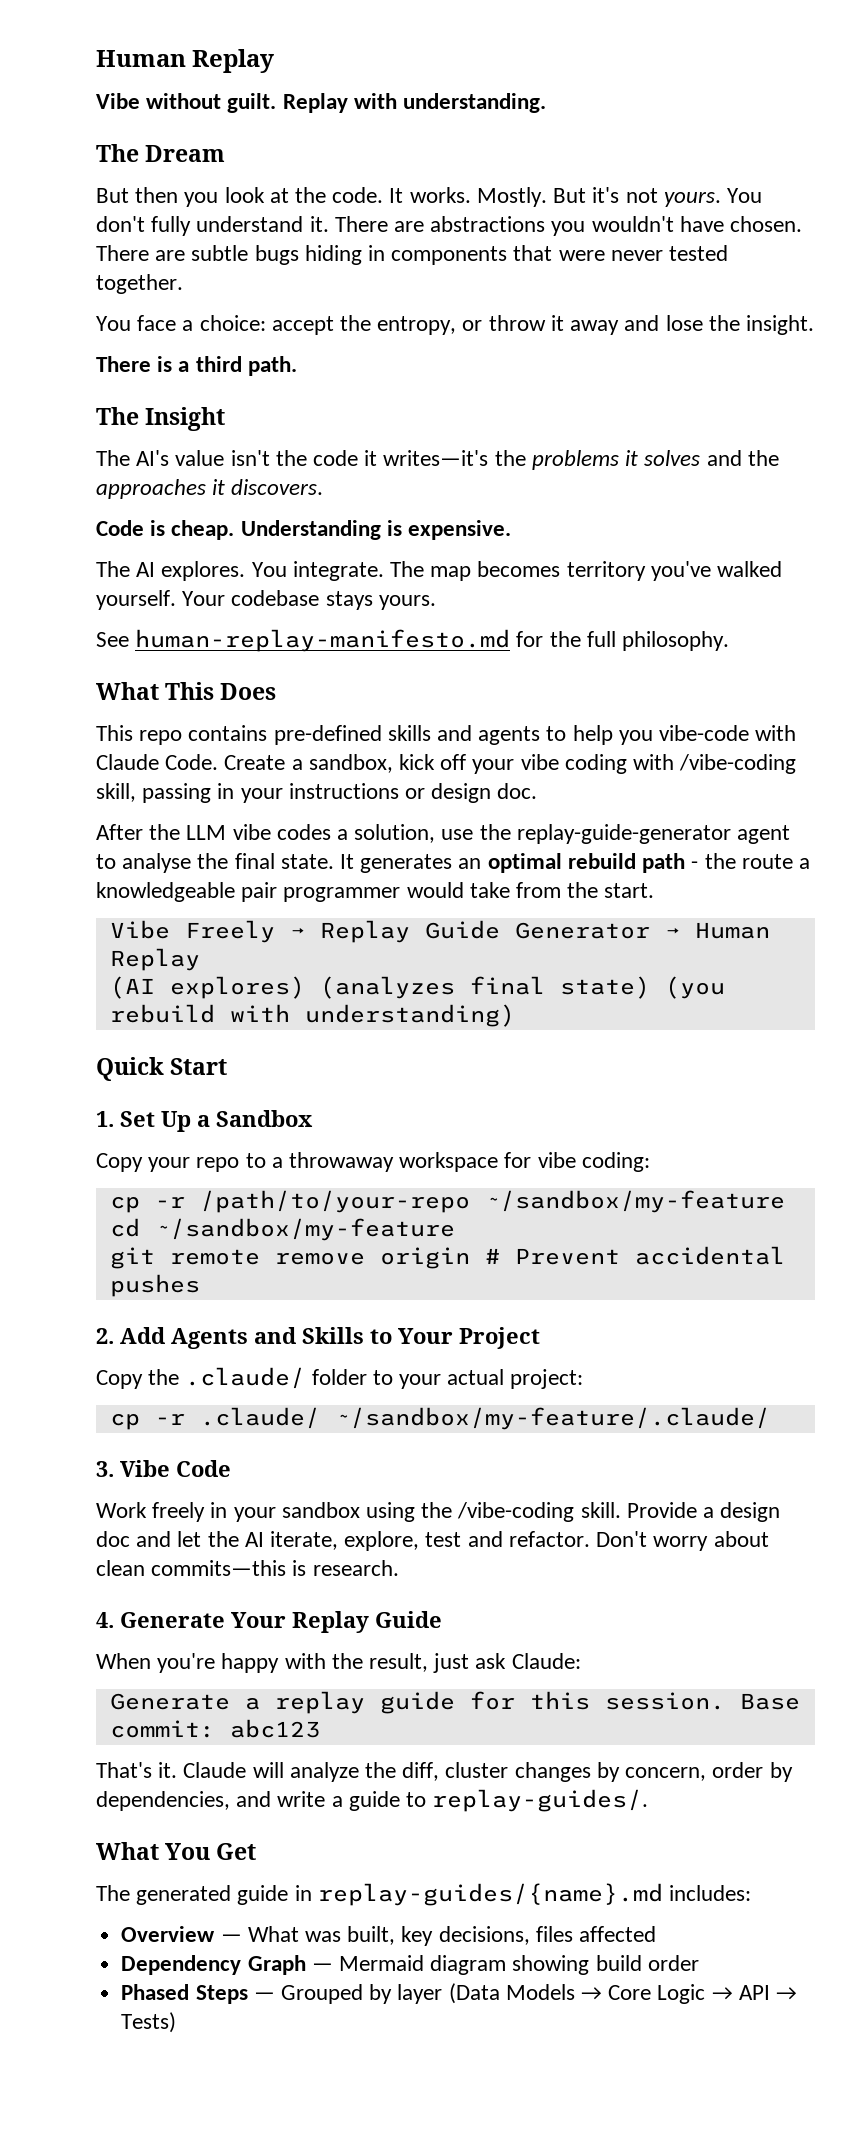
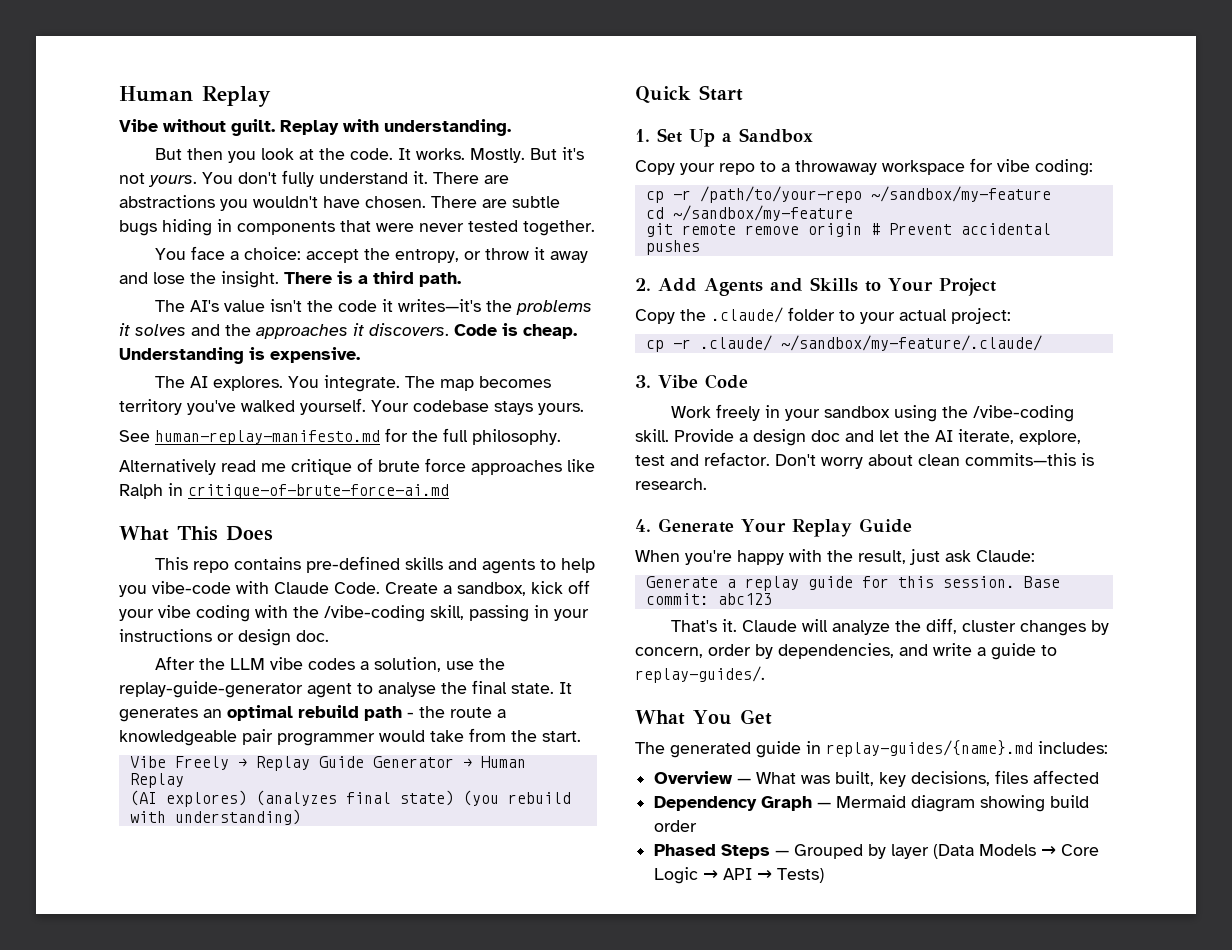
[96,144,226,162] // The Dream -> (511, 127) none
(814, 325) // -> (279, 279) none
[96,407,226,431] // The Insight -> (461, 279) none
(324, 487) // -> (449, 329) none
(730, 641) none -> [119,458,595,475] [119,483,449,499] // Alternatively read me critique of brute force approaches like Ralph in critique-of-brute-force-ai.md
(675, 762) none -> [293,606,319,618] the

